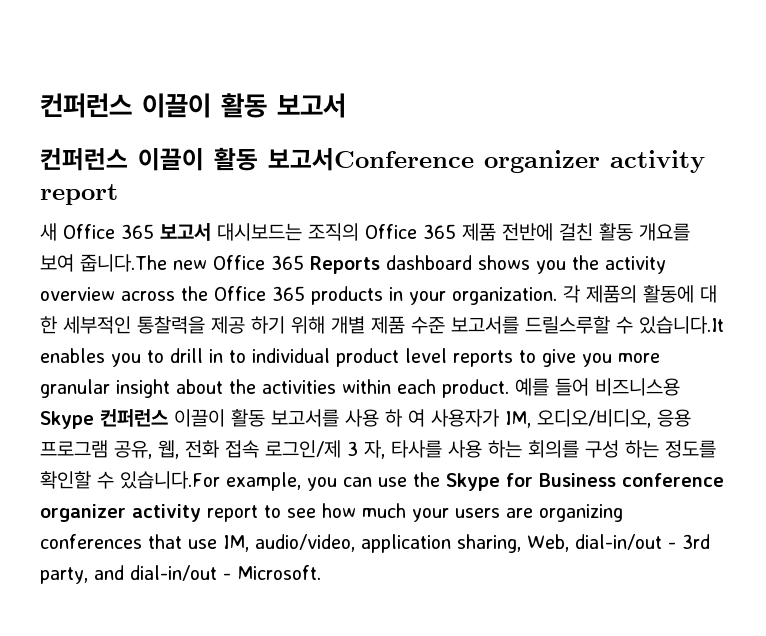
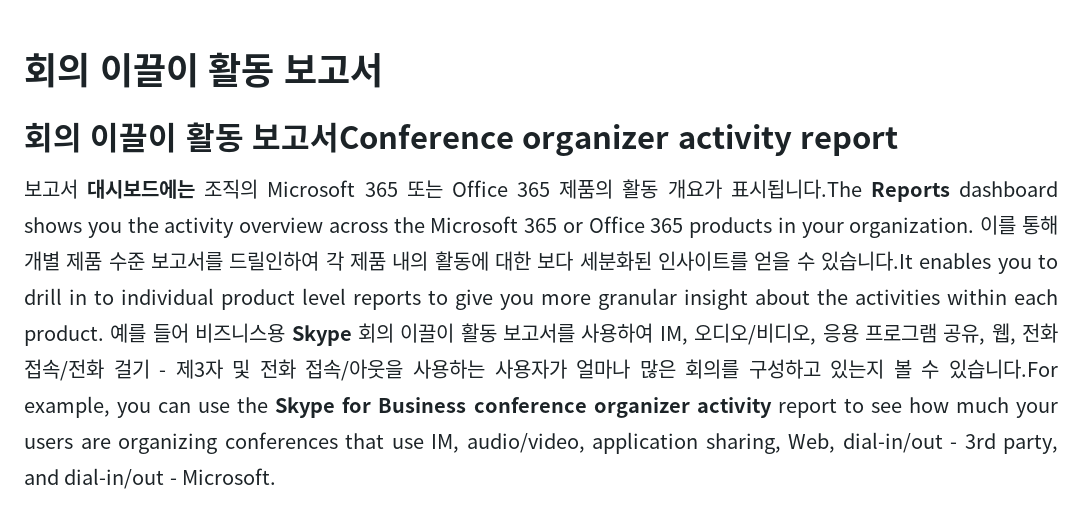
[40,93,132,118] 컨퍼런스 -> [24,52,90,88] 회의
[40,148,128,171] 컨퍼런스 -> [24,122,82,153] 회의
[40,223,690,241] [40,254,304,272] 새 Office 365 보고서 대시보드는 조직의 Office 365 제품 전반에 걸친 활동 개요를 보여 줍니다.The new Office 365 -> [24,179,862,199] 보고서 대시보드에는 조직의 Microsoft 365 또는 Office 365 제품의 활동 개요가 표시됩니다.The
(208, 293) none -> [430,216,583,233] Microsoft 365 or
[563,285,717,303] [40,316,610,334] 각 제품의 활동에 대 한 세부적인 통찰력을 제공 하기 위해 개별 제품 수준 보고서를 드릴스루할 -> [980,215,1058,235] [24,251,791,271] 이를 통해 개별 제품 수준 보고서를 드릴인하여 각 제품 내의 활동에 대한 보다 세분화된 인사이트를 얻을
[100,409,168,427] 컨퍼런스 -> [357,323,394,343] 회의
[345,409,499,427] 사용 하 여 사용자가 -> [581,323,654,343] 사용하여
[225,440,716,459] [40,471,91,489] 접속 로그인/제 3 자, 타사를 사용 하는 회의를 구성 하는 정도를 확인할 -> [24,359,912,381] 접속/전화 걸기 - 제3자 및 전화 접속/아웃을 사용하는 사용자가 얼마나 많은 회의를 구성하고 있는지 볼

